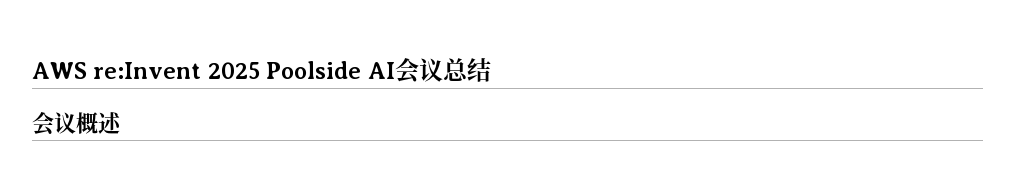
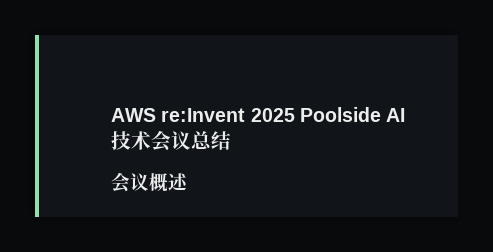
(395, 70) none -> [111,131,151,150] 技术

